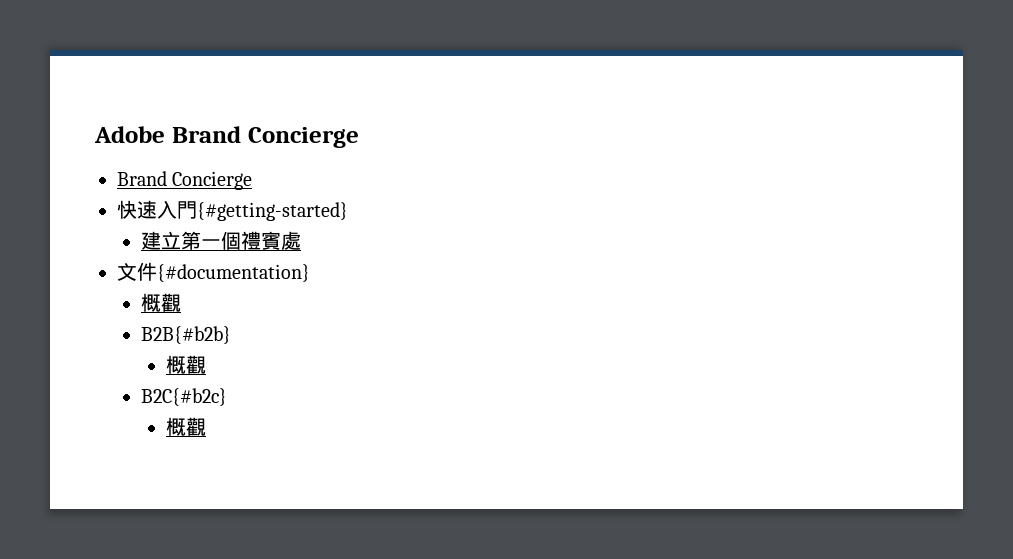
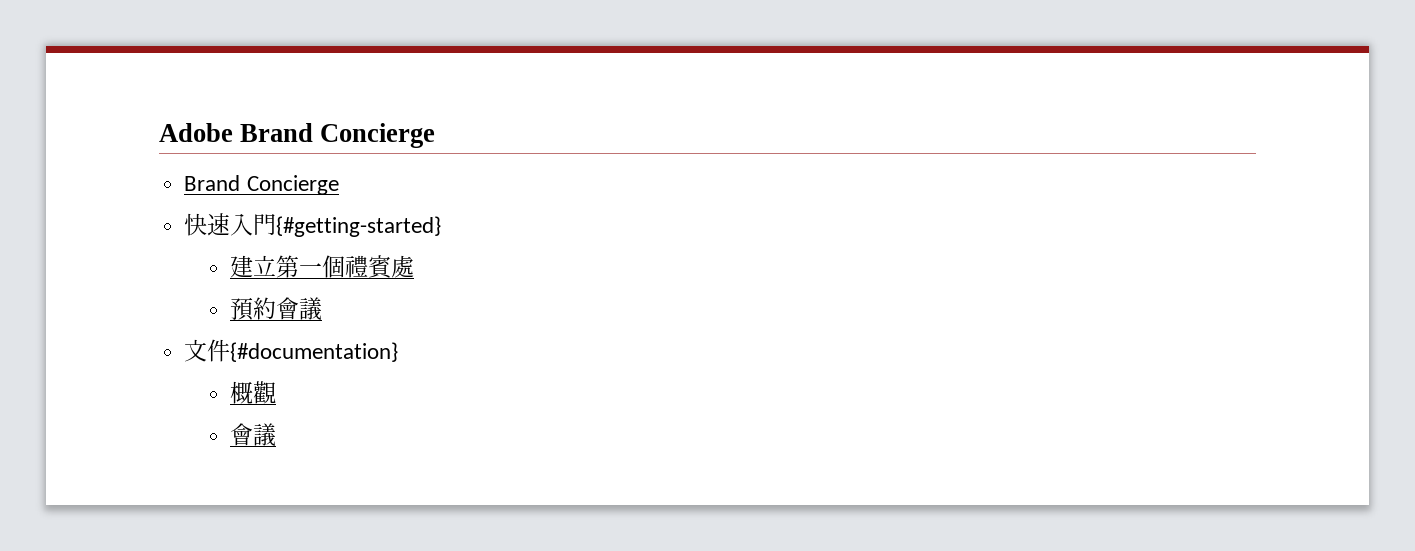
(302, 240) none -> [230,297,323,321] // 預約會議
[141,326,232,344] [165,355,206,374] [141,388,228,406] [165,417,206,436] B2B{#b2b} // 概觀 // B2C{#b2c} // 概觀 -> [230,423,277,446] 會議

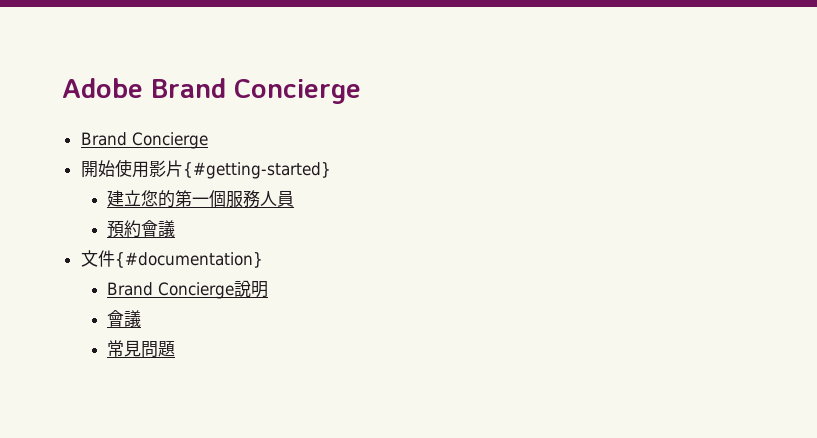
[184,213,277,236] 快速入門 -> [80,159,183,178] 開始使用影片
[276,255,415,279] 第一個禮賓處 -> [140,190,294,208] 您的第一個服務人員
[230,381,277,404] [230,423,277,446] 概觀 // 會議 -> [106,280,268,299] [106,310,141,327] [106,340,175,358] Brand Concierge說明 // 會議 // 常見問題

